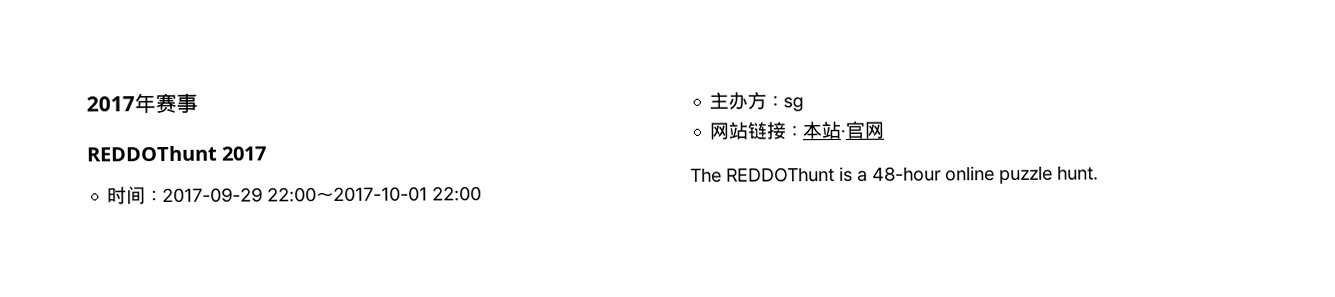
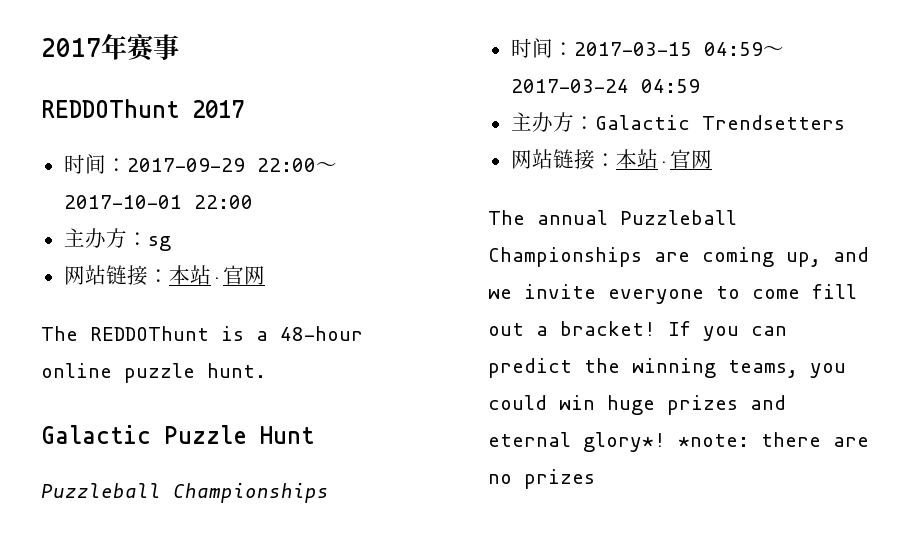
(1099, 173) none -> [41,425,314,444] [41,483,329,503] [510,38,784,58] [510,79,700,93] [510,112,845,132] [510,149,712,170] [488,210,737,225] [488,247,869,267] [488,284,857,304] [488,321,787,341] [488,358,846,378] [488,395,786,415] [488,432,869,452] [488,469,595,489] // Galactic Puzzle Hunt // Puzzleball Championships // 时间：2017-03-15 04:59～2017-03-24 04:59 // 主办方：Galactic Trendsetters // 网站链接：本站·官网 // The annual Puzzleball Championships are coming up, and we invite everyone to come fill out a bracket! If you can predict the winning teams, you could win huge prizes and eternal glory*! *note: there are no prizes

